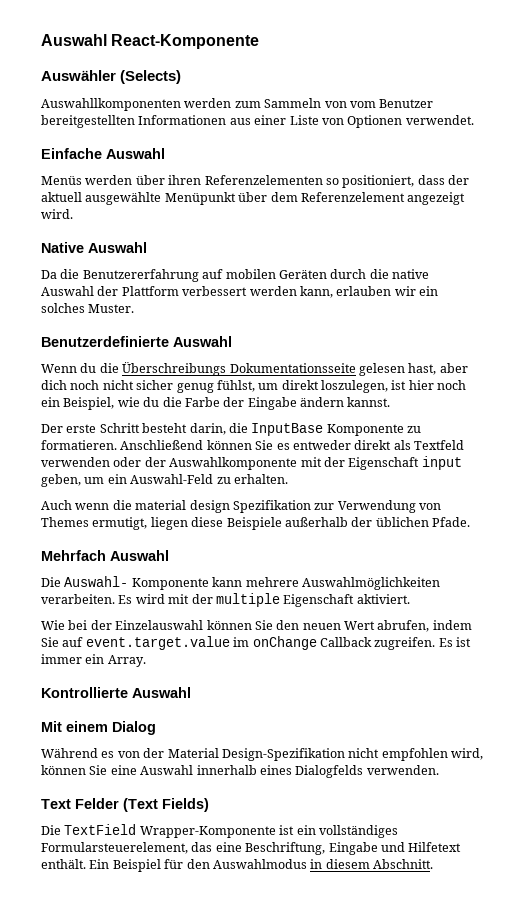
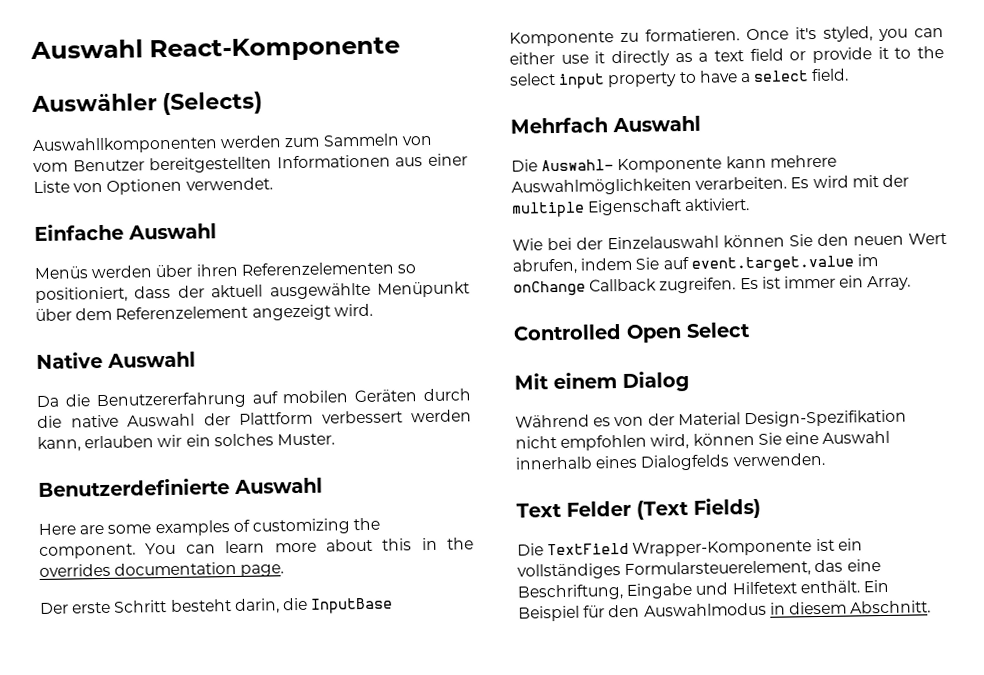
[41,362,468,376] [41,380,467,393] [41,397,391,410] Wenn du die Überschreibungs Dokumentationsseite gelesen hast, aber dich noch nicht sicher genug fühlst, um direkt loszulegen, ist hier noch ein Beispiel, wie du die Farbe der Eingabe ändern kannst. -> [38,517,381,537] [39,537,474,559] [39,561,285,577] Here are some examples of customizing the component. You can learn more about this in the overrides documentation page.
[120,440,464,450] [41,456,462,470] [41,474,288,487] [41,500,441,513] [41,517,470,530] Anschließend können Sie es entweder direkt als Textfeld verwenden oder der Auswahlkomponente mit der Eigenschaft input geben, um ein Auswahl-Feld zu erhalten. // Auch wenn die material design Spezifikation zur Verwendung von Themes ermutigt, liegen diese Beispiele außerhalb der üblichen Pfade. -> [746,26,944,42] [509,46,944,67] [509,68,850,89] Once it's styled, you can either use it directly as a text field or provide it to the select input property to have a select field.
[41,687,191,698] Kontrollierte Auswahl -> [513,322,751,343] Controlled Open Select

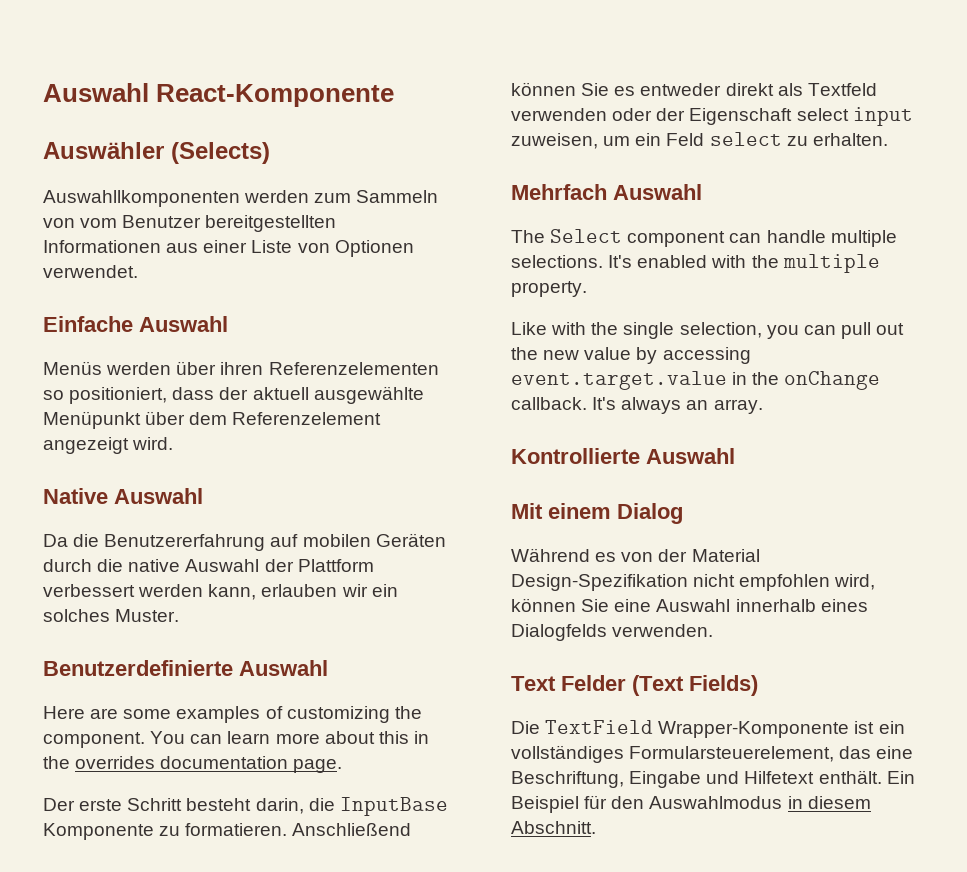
[746,26,944,42] [509,46,944,67] [509,68,850,89] [510,115,701,134] [511,154,837,174] [511,174,909,196] [511,198,751,218] [512,233,947,251] [512,254,878,275] [513,275,912,297] [513,322,751,343] Once it's styled, you can either use it directly as a text field or provide it to the select input property to have a select field. // Mehrfach Auswahl // Die Auswahl- Komponente kann mehrere Auswahlmöglichkeiten verarbeiten. Es wird mit der multiple Eigenschaft aktiviert. // Wie bei der Einzelauswahl können Sie den neuen Wert abrufen, indem Sie auf event.target.value im onChange Callback zugreifen. Es ist immer ein Array. // Controlled Open Select -> [292,823,412,836] [511,82,877,96] [511,107,913,126] [511,132,888,149] [511,184,702,200] [511,229,897,247] [511,254,880,273] [511,281,587,297] [511,322,905,339] [511,347,751,364] [511,371,881,390] [511,397,763,414] [511,448,735,464] Anschließend können Sie es entweder direkt als Textfeld verwenden oder der Eigenschaft select input zuweisen, um ein Feld select zu erhalten. // Mehrfach Auswahl // The Select component can handle multiple selections. It's enabled with the multiple property. // Like with the single selection, you can pull out the new value by accessing event.target.value in the onChange callback. It's always an array. // Kontrollierte Auswahl

